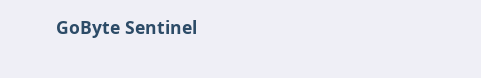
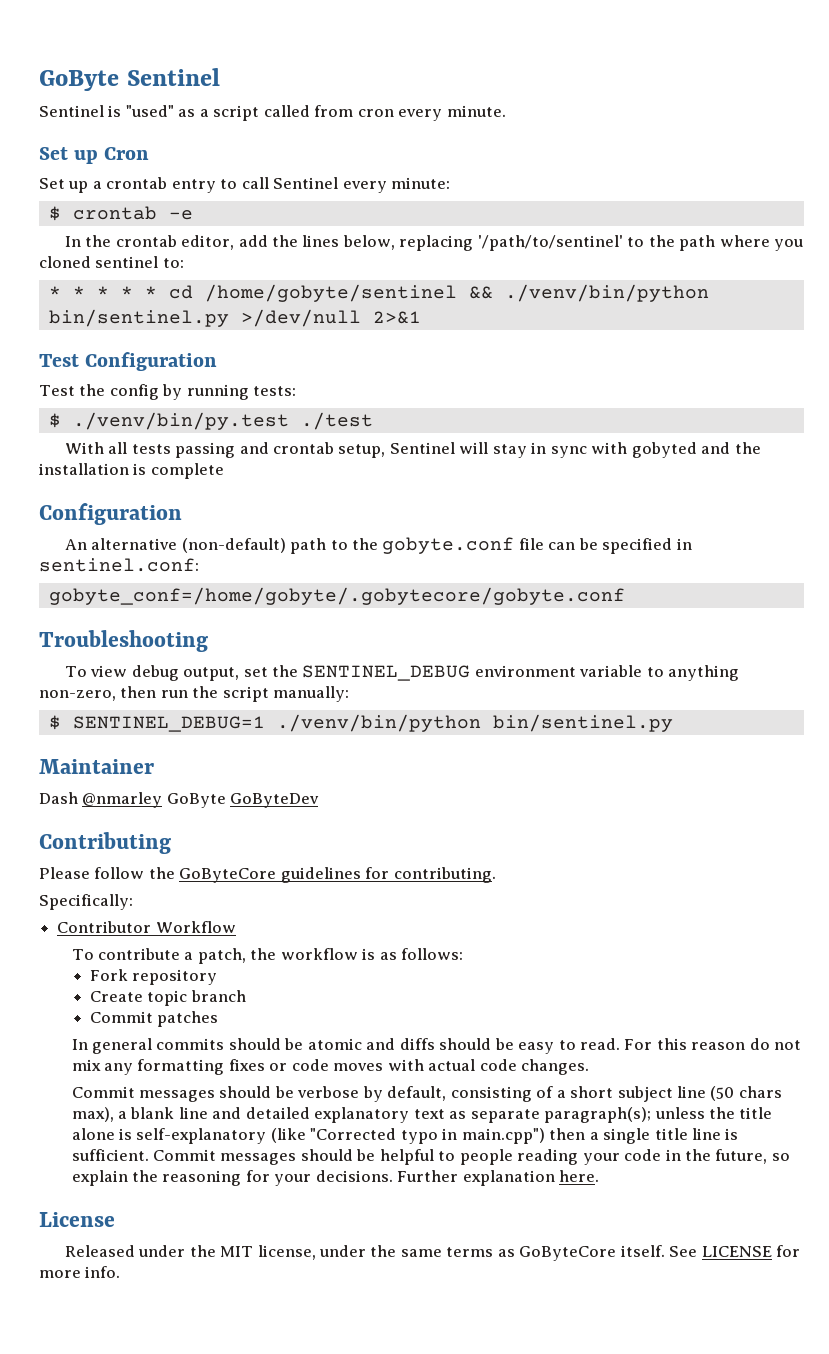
(197, 27) none -> [39,105,506,121] [39,147,150,164] [39,177,451,193] [48,206,193,221] [64,235,804,251] [39,256,184,268] [48,284,709,302] [48,309,421,327] [39,352,218,371] [39,384,297,400] [48,412,373,430] [64,442,761,458] [39,463,224,479] [39,503,182,525] [64,537,692,554] [39,558,199,572] [48,587,625,605] [39,630,208,652] [64,665,740,681] [39,686,350,702] [48,714,673,732] [39,759,154,774] [39,792,320,808] [39,832,171,854] [39,867,496,883] [39,894,133,910] [57,921,236,933] [71,948,464,964] [89,969,218,985] [89,990,246,1006] [89,1011,219,1027] [71,1038,802,1054] [71,1059,590,1075] [71,1086,782,1102] [71,1107,773,1123] [71,1128,739,1144] [71,1149,790,1165] [71,1170,600,1186] [39,1212,115,1227] [64,1245,801,1261] [39,1266,121,1278] // Sentinel is "used" as a script called from cron every minute. // Set up Cron // Set up a crontab entry to call Sentinel every minute: // $ crontab -e // In the crontab editor, add the lines below, replacing '/path/to/sentinel' to the path where you cloned sentinel to: // * * * * * cd /home/gobyte/sentinel && ./venv/bin/python bin/sentinel.py >/dev/null 2>&1 // Test Configuration // Test the config by running tests: // $ ./venv/bin/py.test ./test // With all tests passing and crontab setup, Sentinel will stay in sync with gobyted and the installation is complete // Configuration // An alternative (non-default) path to the gobyte.conf file can be specified in sentinel.conf: // gobyte_conf=/home/gobyte/.gobytecore/gobyte.conf // Troubleshooting // To view debug output, set the SENTINEL_DEBUG environment variable to anything non-zero, then run the script manually: // $ SENTINEL_DEBUG=1 ./venv/bin/python bin/sentinel.py // Maintainer // Dash @nmarley GoByte GoByteDev // Contributing // Please follow the GoByteCore guidelines for contributing. // Specifically: // Contributor Workflow // To contribute a patch, the workflow is as follows: // Fork repository // Create topic branch // Commit patches // In general commits should be atomic and diffs should be easy to read. For this reason do not mix any formatting fixes or code moves with actual code changes. // Commit messages should be verbose by default, consisting of a short subject line (50 chars max), a blank line and detailed explanatory text as separate paragraph(s); unless the title alone is self-explanatory (like "Corrected typo in main.cpp") then a single title line is sufficient. Commit messages should be helpful to people reading your code in the future, so explain the reasoning for your decisions. Further explanation here. // License // Released under the MIT license, under the same terms as GoByteCore itself. See LICENSE for more info.

